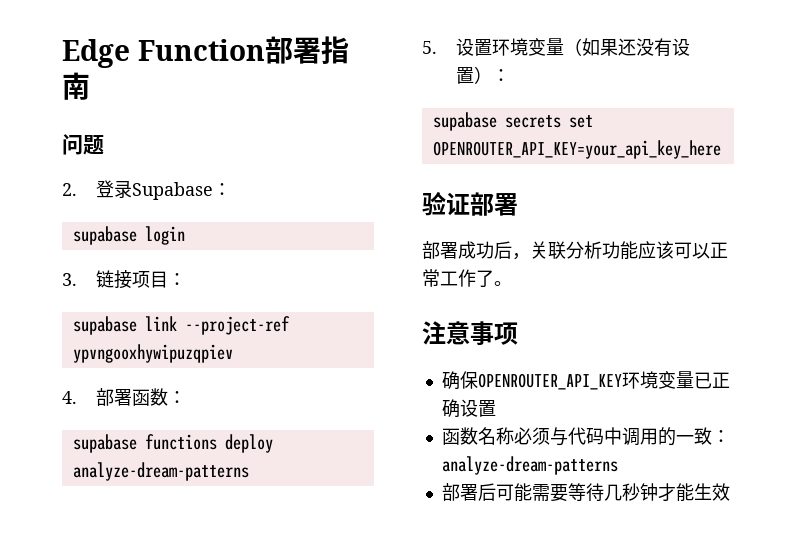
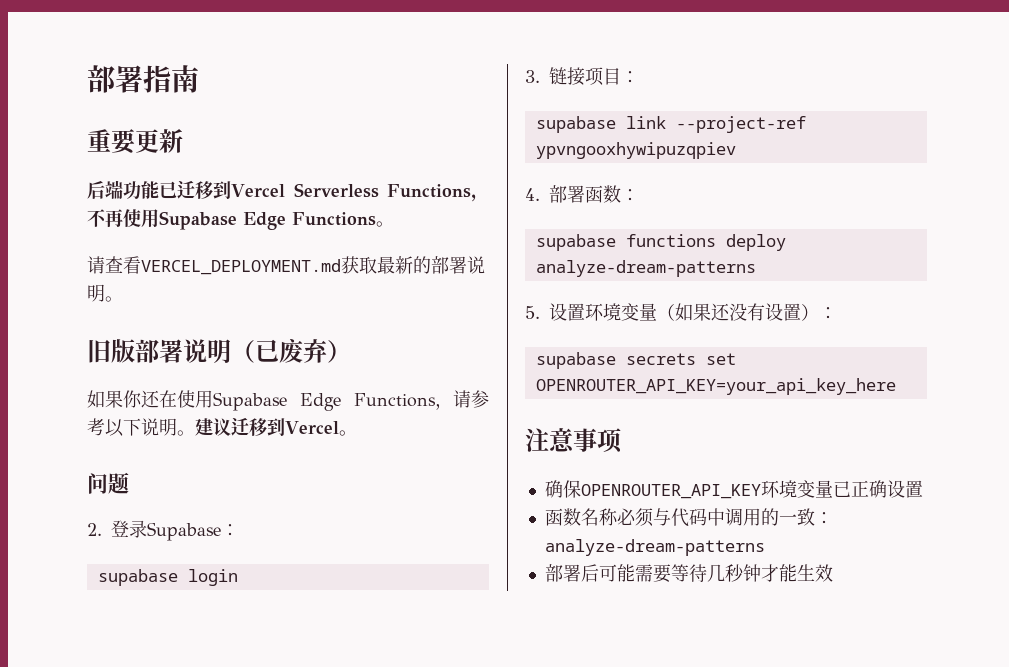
[62,39,265,68] Edge Function -> (87, 79) none
(90, 86) none -> [87,129,183,154] [87,180,489,202] [87,209,394,230] [87,256,485,275] [87,284,123,302] [87,338,351,363] [87,390,489,411] [87,417,357,437] // 重要更新 // 后端功能已迁移到Vercel Serverless Functions，不再使用Supabase Edge Functions。 // 请查看VERCEL_DEPLOYMENT.md获取最新的部署说明。 // 旧版部署说明（已废弃） // 如果你还在使用Supabase Edge Functions，请参考以下说明。建议迁移到Vercel。
[422,191,518,216] [422,241,728,260] [422,269,512,287] // 验证部署 // 部署成功后，关联分析功能应该可以正常工作了。 -> (896, 386) none

